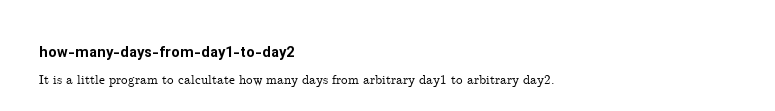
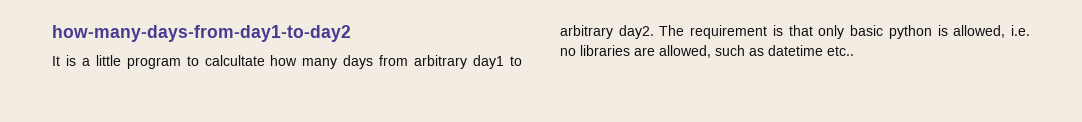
(555, 81) none -> [659,25,1030,39] [560,45,854,58] The requirement is that only basic python is allowed, i.e. no libraries are allowed, such as datetime etc..

